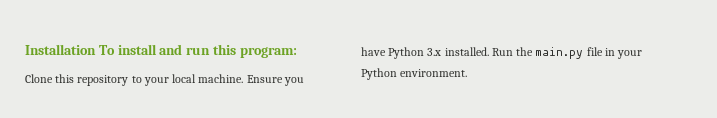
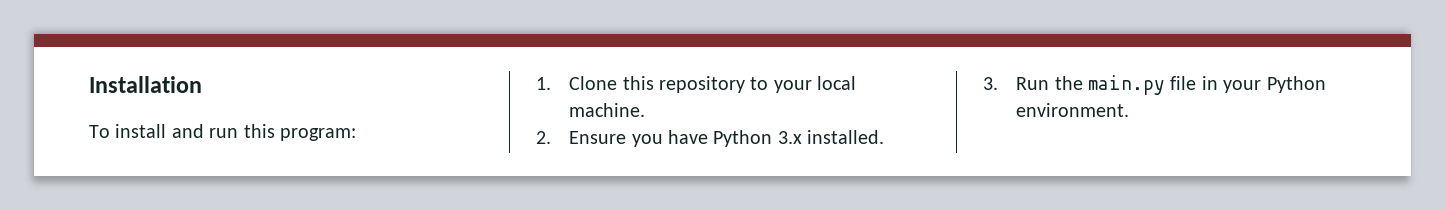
(96, 49) none -> (202, 84) //
(297, 52) none -> [536,77,551,90] 1.
(244, 78) none -> [536,131,551,144] // 2.
(489, 51) none -> [983,77,998,90] // 3.

